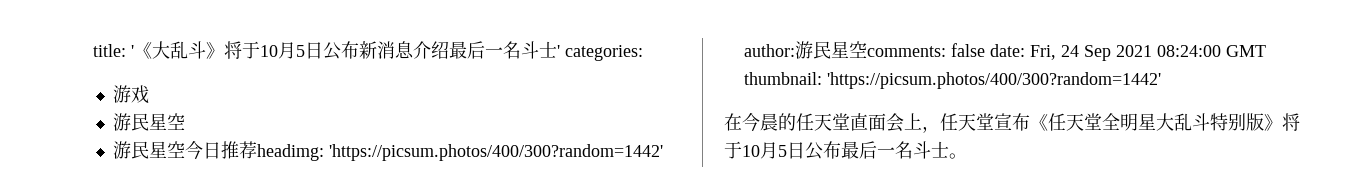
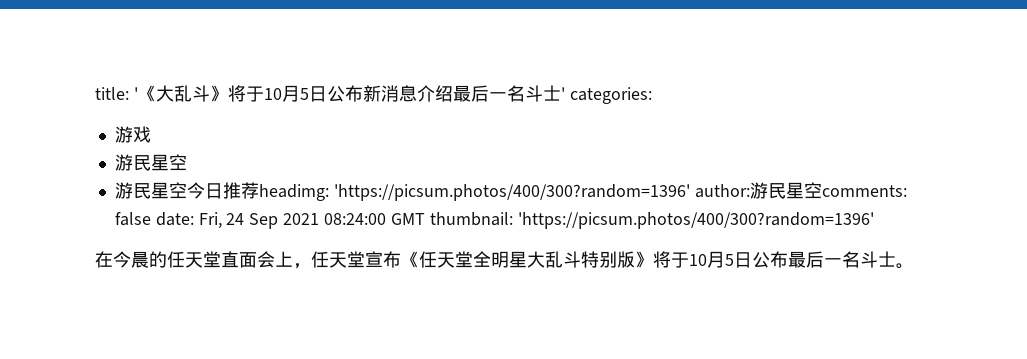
[328,144,663,161] 'https://picsum.photos/400/300?random=1442' -> [333,184,690,201] 'https://picsum.photos/400/300?random=1396'
[826,72,1161,89] 'https://picsum.photos/400/300?random=1442' -> [517,212,874,229] 'https://picsum.photos/400/300?random=1396'

